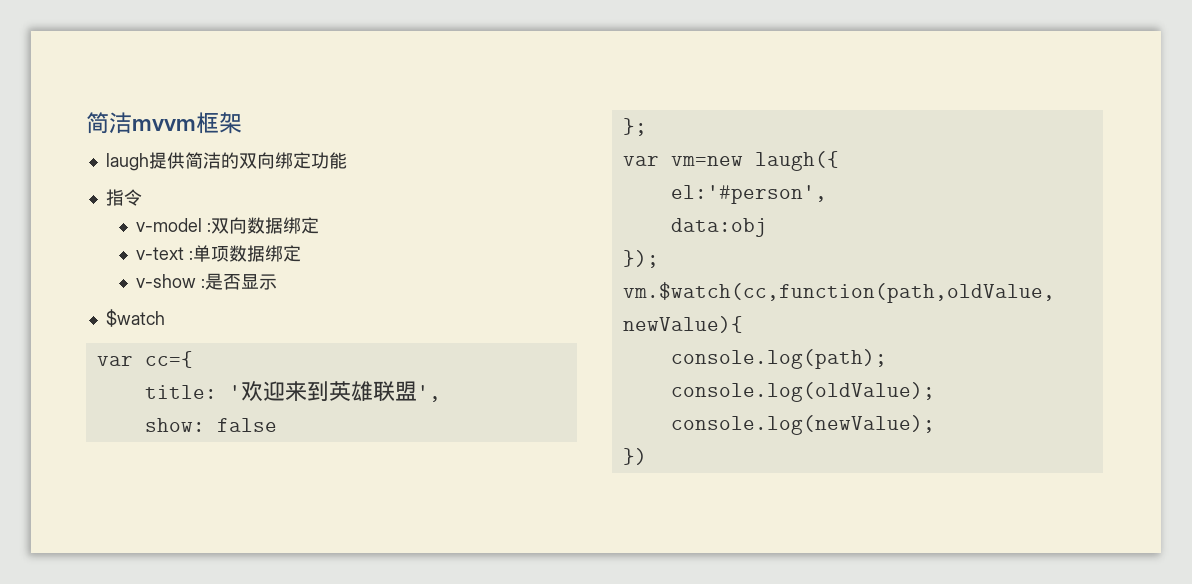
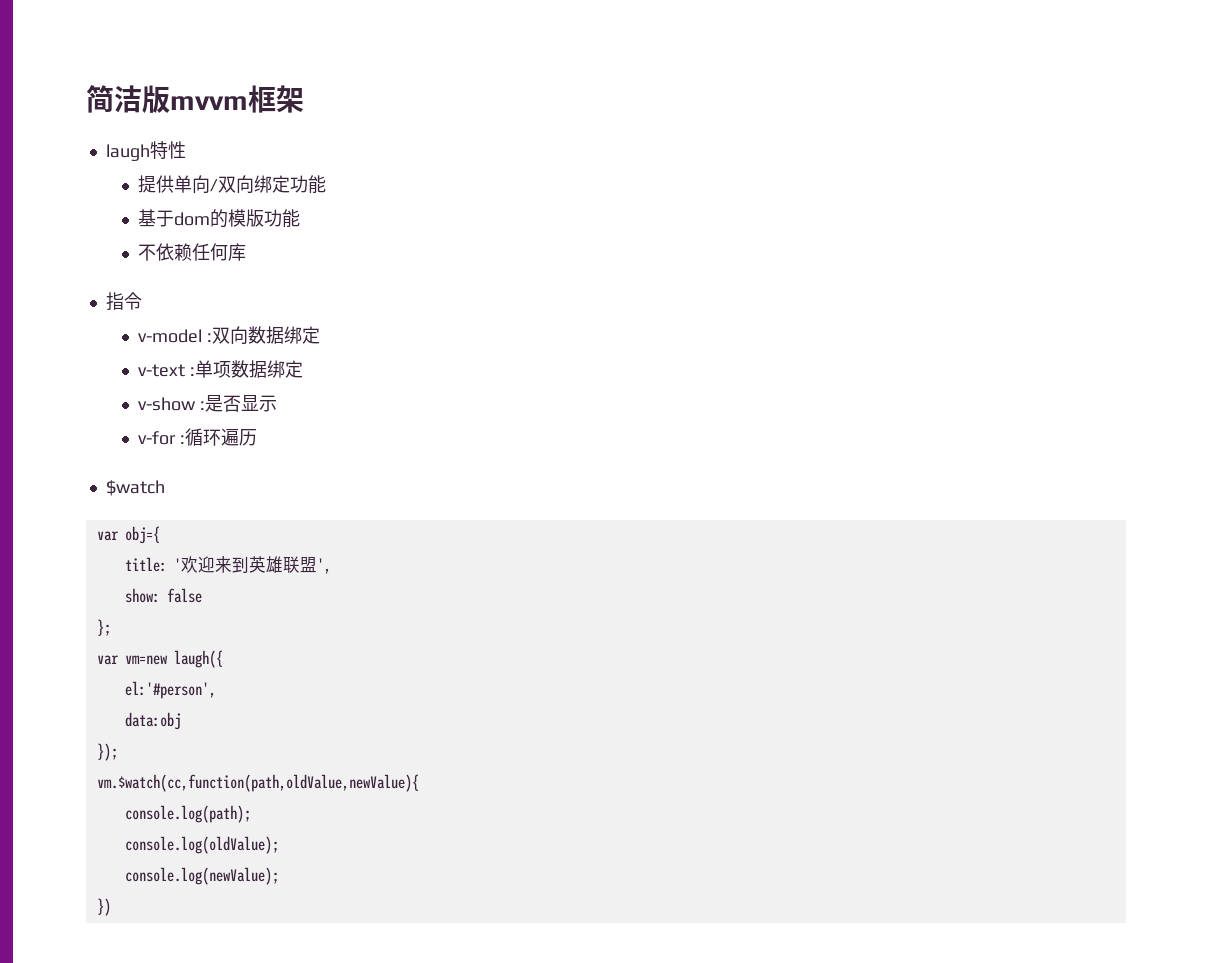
[86,112,132,134] 简洁 -> [86,85,170,113] 简洁版
[148,152,239,169] 提供简洁的 -> [149,141,186,159] [138,175,219,193] 特性 // 提供单向/
(347, 160) none -> [138,209,301,228] [138,243,247,261] // 基于dom的模版功能 // 不依赖任何库
(278, 282) none -> [138,428,258,446] // v-for :循环遍历
[144,351,193,368] cc={ -> [124,526,160,544] obj={

